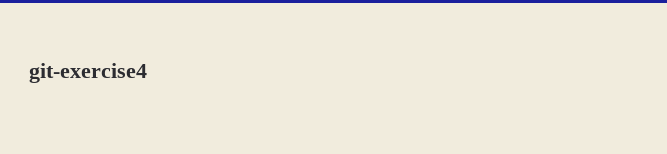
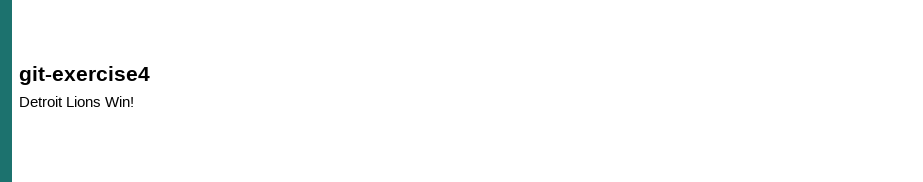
(147, 73) none -> [19,96,135,107] // Detroit Lions Win!

